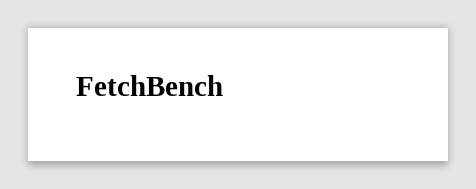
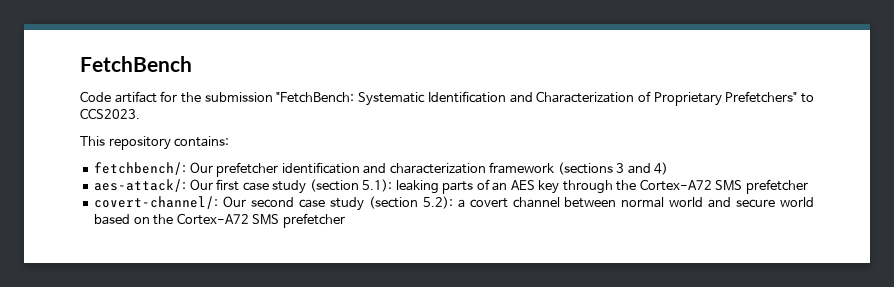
(223, 85) none -> [80,91,815,106] [80,108,140,119] [80,136,230,150] [94,162,669,177] [94,179,808,194] [94,196,814,211] [94,213,345,228] // Code artifact for the submission "FetchBench: Systematic Identification and Characterization of Proprietary Prefetchers" to CCS2023. // This repository contains: // fetchbench/: Our prefetcher identification and characterization framework (sections 3 and 4) // aes-attack/: Our first case study (section 5.1): leaking parts of an AES key through the Cortex-A72 SMS prefetcher // covert-channel/: Our second case study (section 5.2): a covert channel between normal world and secure world based on the Cortex-A72 SMS prefetcher

